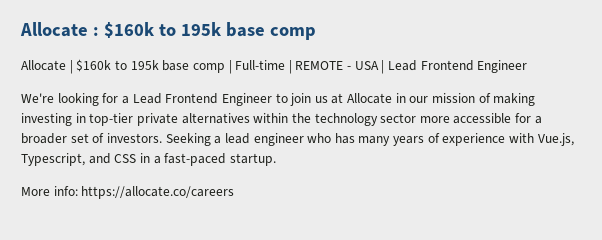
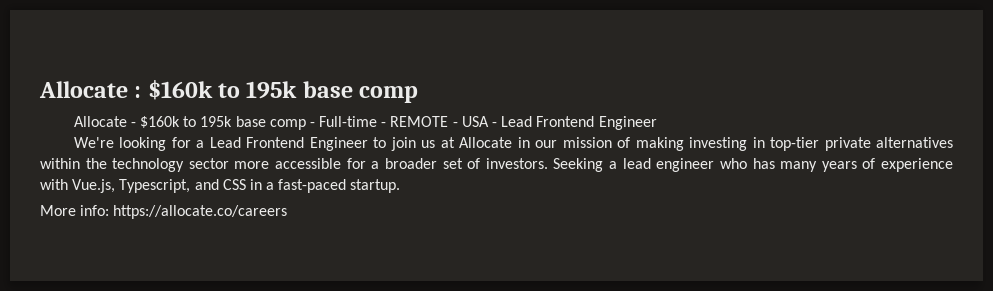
[69,59,292,74] | $160k to 195k base comp | Full-time | -> [130,116,387,130] - $160k to 195k base comp - Full-time -
[381,60,385,74] | -> [491,122,497,127] -

